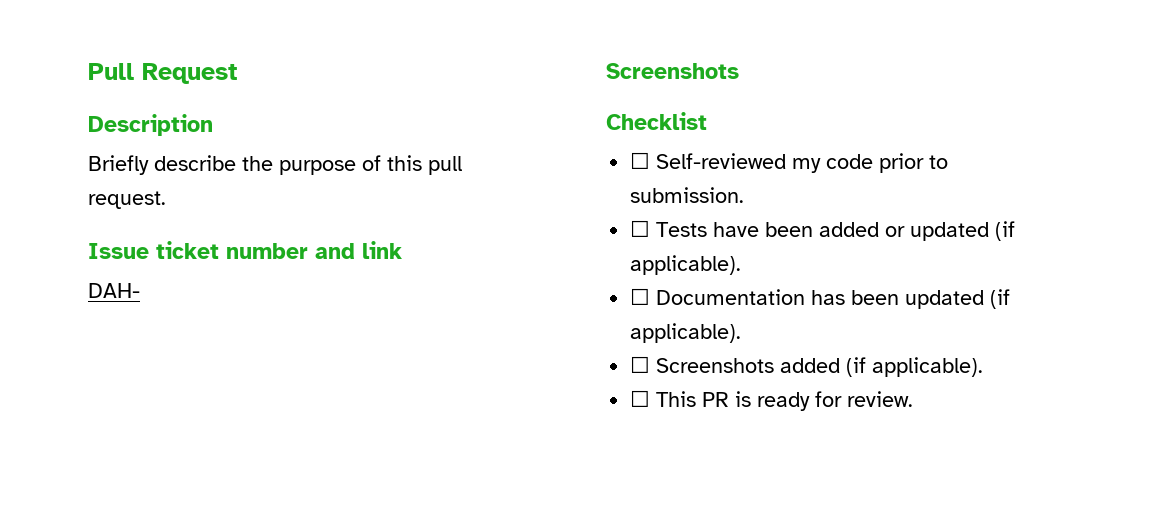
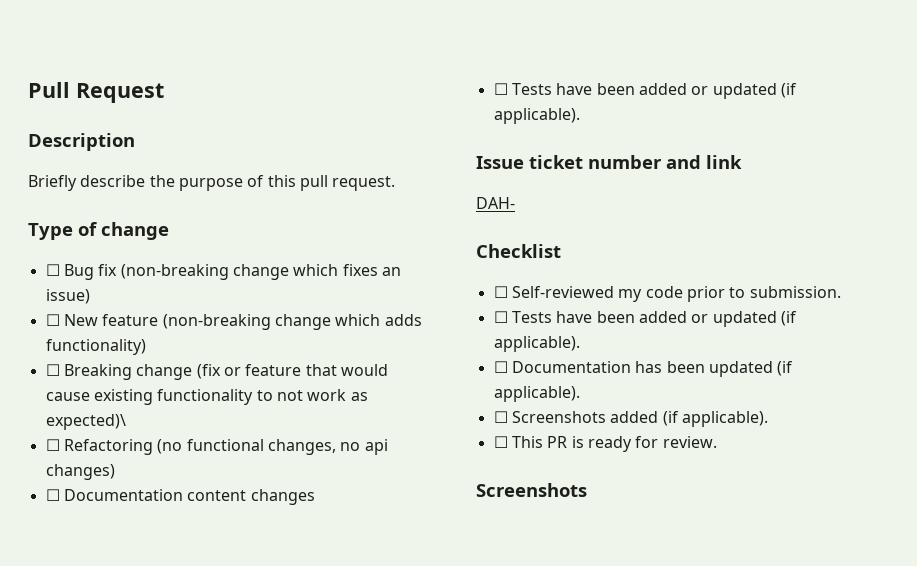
(166, 200) none -> [28,222,169,240] [45,264,401,280] [45,289,90,304] [45,314,422,330] [45,339,146,355] [45,364,388,380] [45,389,368,405] [45,414,126,430] [45,439,388,455] [45,464,115,480] [45,489,315,505] [493,83,797,99] [493,108,580,124] // Type of change // ☐ Bug fix (non-breaking change which fixes an issue) // ☐ New feature (non-breaking change which adds functionality) // ☐ Breaking change (fix or feature that would cause existing functionality to not work as expected)\ // ☐ Refactoring (no functional changes, no api changes) // ☐ Documentation content changes // ☐ Tests have been added or updated (if applicable).
[606,63,739,79] // Screenshots -> (515, 203) none
(914, 399) none -> [476,483,587,497] // Screenshots

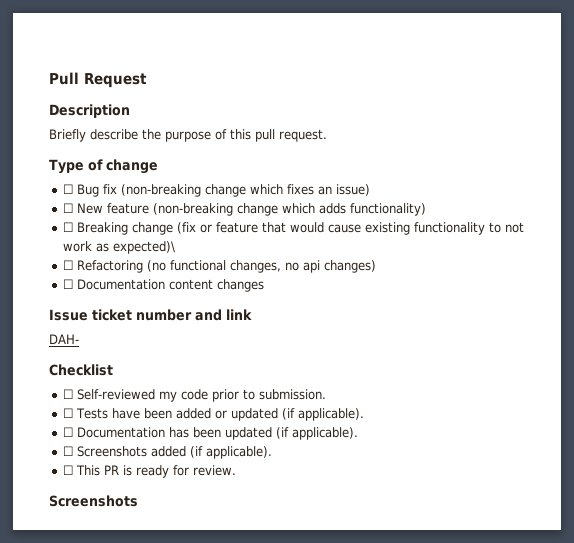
[493,83,797,99] [493,108,580,124] // ☐ Tests have been added or updated (if applicable). -> (264, 285) none

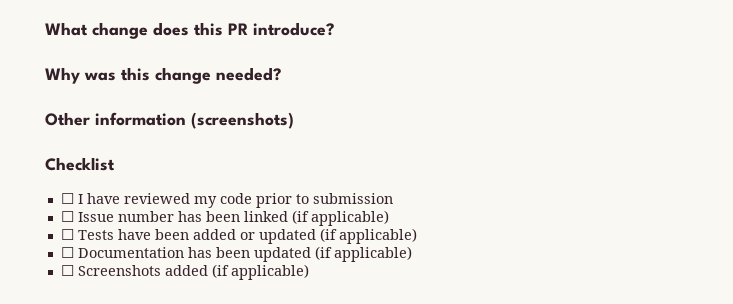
[49,72,147,88] [49,104,130,118] [49,129,327,142] [49,159,158,174] [62,184,370,197] [62,203,426,216] [62,222,524,235] [62,241,175,254] [62,260,376,273] [62,279,264,292] [49,309,252,321] [49,334,79,344] Pull Request // Description // Briefly describe the purpose of this pull request. // Type of change // ☐ Bug fix (non-breaking change which fixes an issue) // ☐ New feature (non-breaking change which adds functionality) // ☐ Breaking change (fix or feature that would cause existing functionality to not work as expected)\ // ☐ Refactoring (no functional changes, no api changes) // ☐ Documentation content changes // Issue ticket number and link // DAH- -> [45,22,334,39] [45,67,281,84] [45,112,294,129] What change does this PR introduce? // Why was this change needed? // Other information (screenshots)
[76,389,155,400] Self-reviewed -> [77,193,190,204] I have reviewed
[258,389,326,400] submission. -> [312,193,393,204] [60,210,389,226] submission // ☐ Issue number has been linked (if applicable)
[297,408,364,421] applicable). -> [338,228,417,244] applicable)
[291,427,358,440] applicable). -> [333,246,412,262] applicable)
[205,446,272,459] [62,465,236,478] [49,495,138,507] applicable). // ☐ This PR is ready for review. // Screenshots -> [230,264,309,280] applicable)

